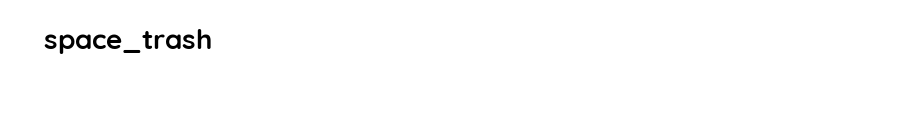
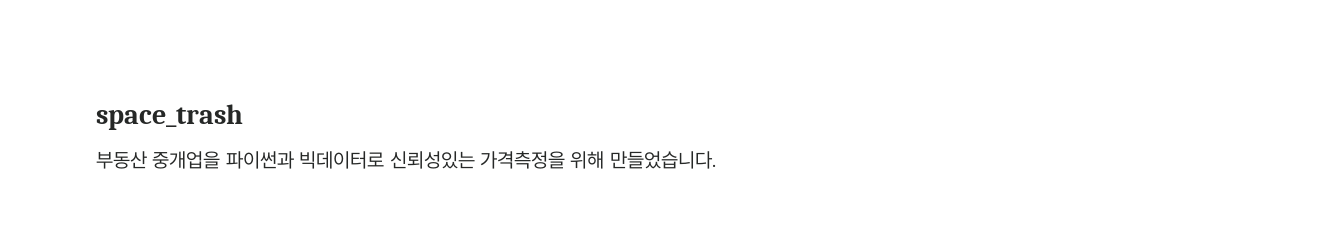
(212, 41) none -> [96,151,716,169] // 부동산 중개업을 파이썬과 빅데이터로 신뢰성있는 가격측정을 위해 만들었습니다.

